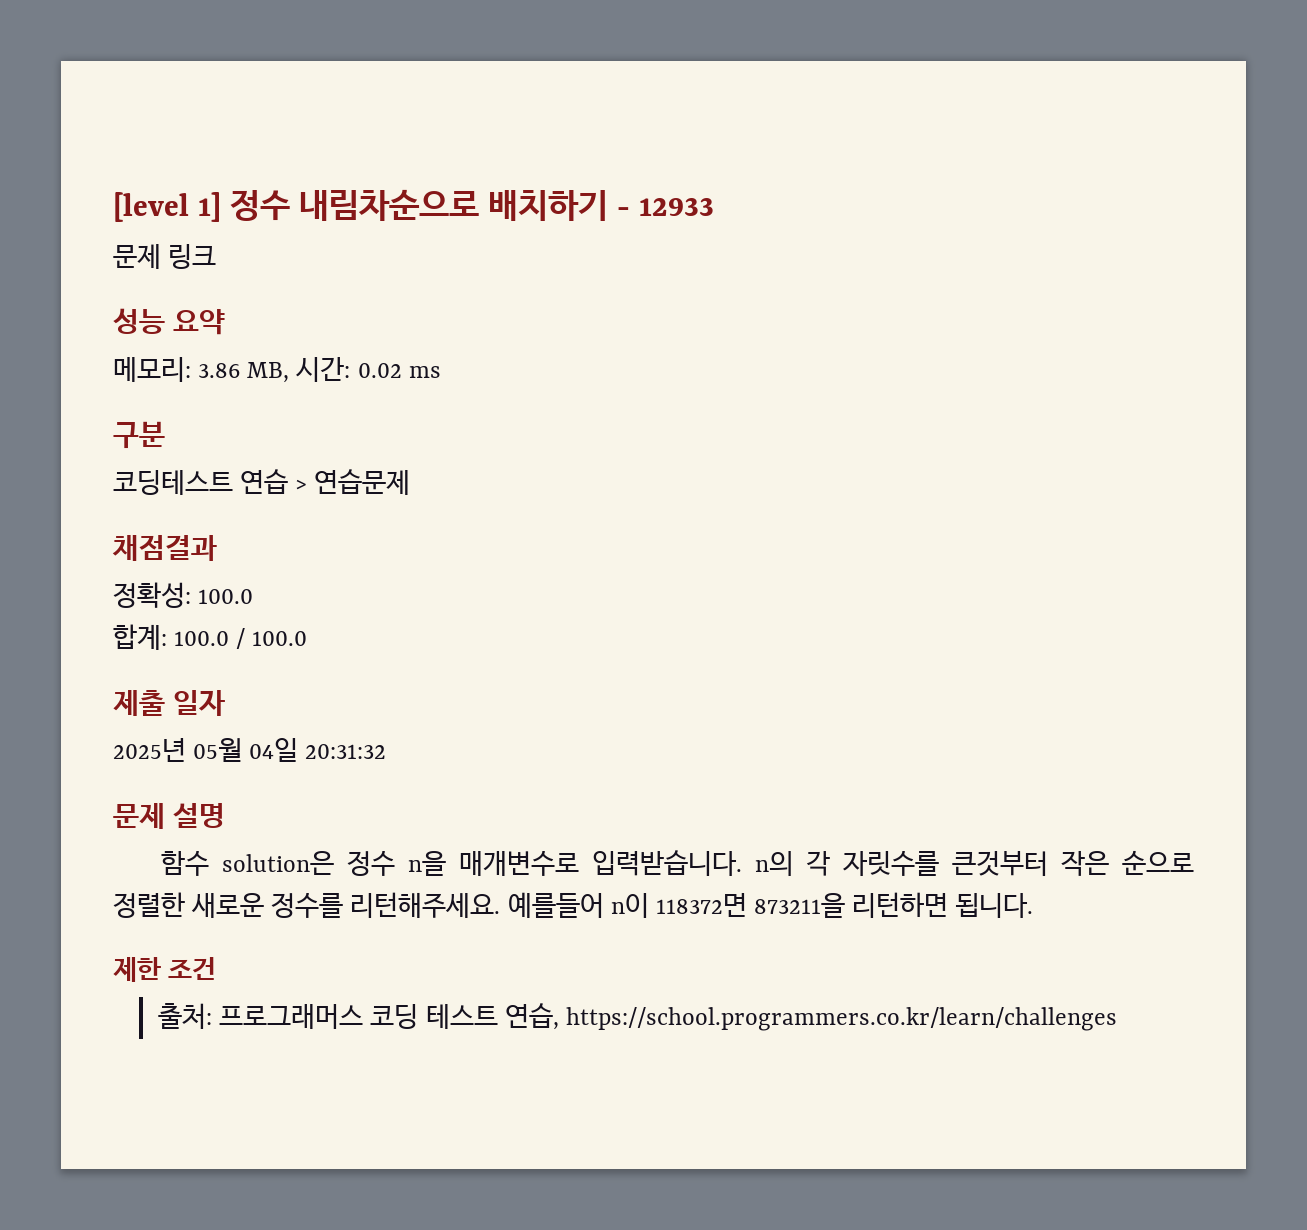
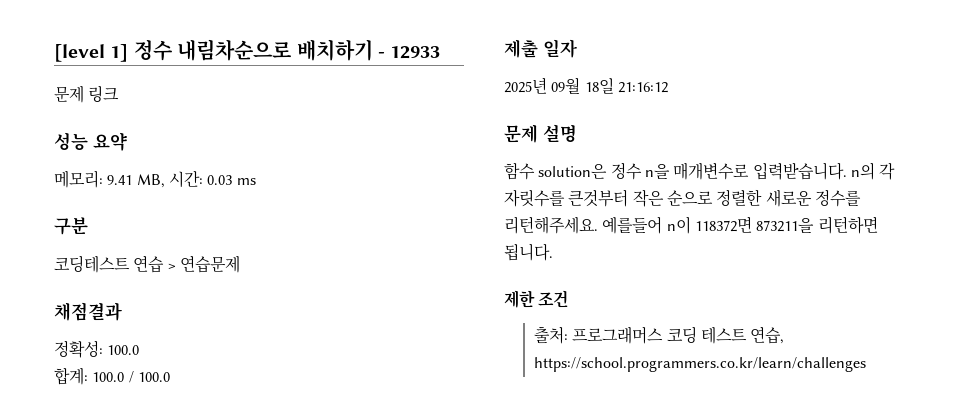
[198,363,241,378] 3.86 -> [107,175,133,185] 9.41
[357,363,402,378] 0.02 -> [207,175,233,185] 0.03
[193,738,387,762] 05월 04일 20:31:32 -> [551,77,668,94] 09월 18일 21:16:12

